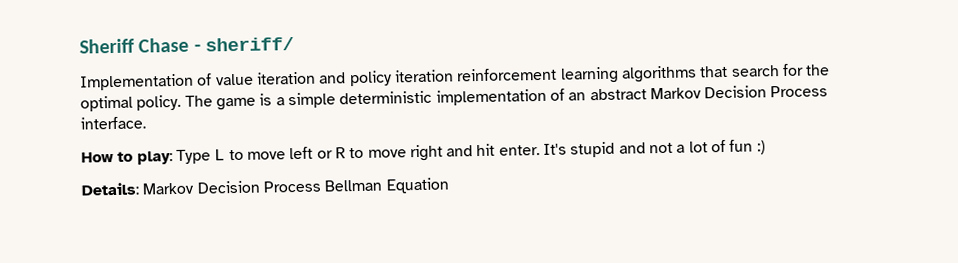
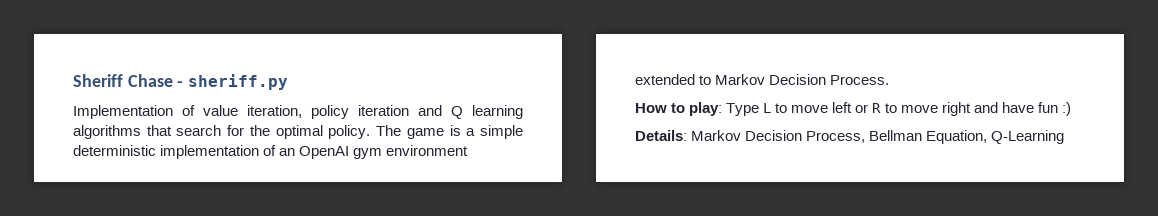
[204,37,294,52] sheriff/ -> [188,74,289,90] sheriff.py
[256,67,558,87] iteration and policy iteration reinforcement -> [247,105,463,119] iteration, policy iteration and Q
[589,85,829,101] [80,116,146,130] abstract Markov Decision Process interface. -> [299,145,469,159] [635,74,890,85] OpenAI gym environment extended to Markov Decision Process.
[476,139,727,158] hit enter. It's stupid and not a lot of -> [1001,102,1034,113] have
[262,177,449,194] Process Bellman Equation -> [806,130,1065,144] Process, Bellman Equation, Q-Learning

